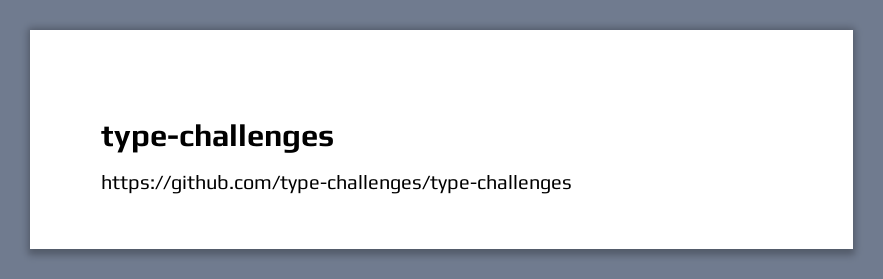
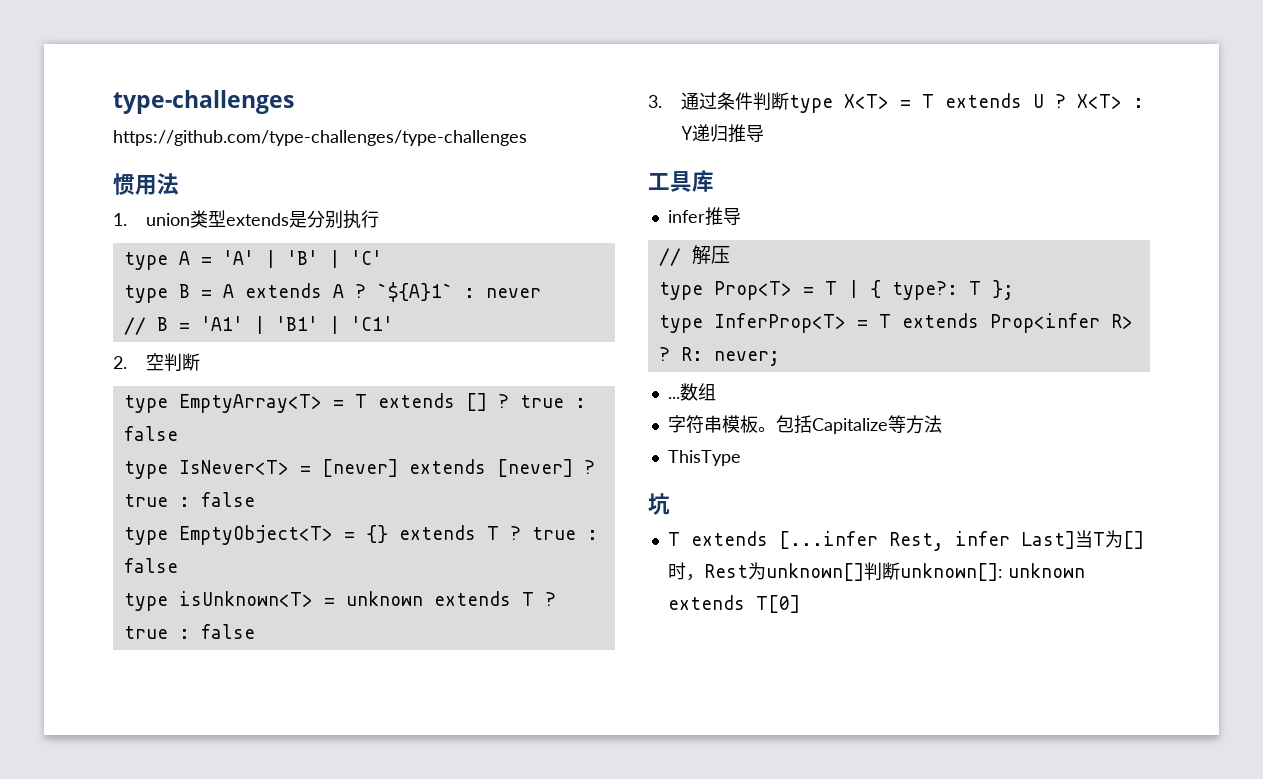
(572, 184) none -> [113,173,179,195] [113,210,379,229] [123,250,382,270] [123,282,541,303] [123,316,393,335] [113,353,200,371] [123,393,586,413] [123,426,178,441] [123,459,595,479] [123,492,255,507] [123,525,598,545] [123,558,178,573] [123,591,556,611] [123,624,255,639] [648,92,1144,113] [680,124,764,143] [648,170,714,192] [667,207,741,226] [658,245,730,266] [658,280,1014,300] [658,313,1133,333] [658,347,780,366] [667,383,716,401] [667,415,942,434] [667,450,741,466] [648,493,670,515] [667,530,1144,551] [667,562,1085,581] [667,595,800,613] // 惯用法 // 1. union类型extends是分别执行 // type A = 'A' | 'B' | 'C' // type B = A extends A ? `${A}1` : never // // B = 'A1' | 'B1' | 'C1' // 2.空判断 // type EmptyArray<T> = T extends [] ? true : false // type IsNever<T> = [never] extends [never] ? true : false // type EmptyObject<T> = {} extends T ? true : false // type isUnknown<T> = unknown extends T ? true : false // 3.通过条件判断type X<T> = T extends U ? X<T> : Y递归推导 // 工具库 // infer推导 // // 解压 // type Prop<T> = T | { type?: T }; // type InferProp<T> = T extends Prop<infer R> ? R: never; // ...数组 // 字符串模板。包括Capitalize等方法 // ThisType // 坑 // T extends [...infer Rest, infer Last]当T为[]时，Rest为unknown[]判断unknown[]: unknown extends T[0]

